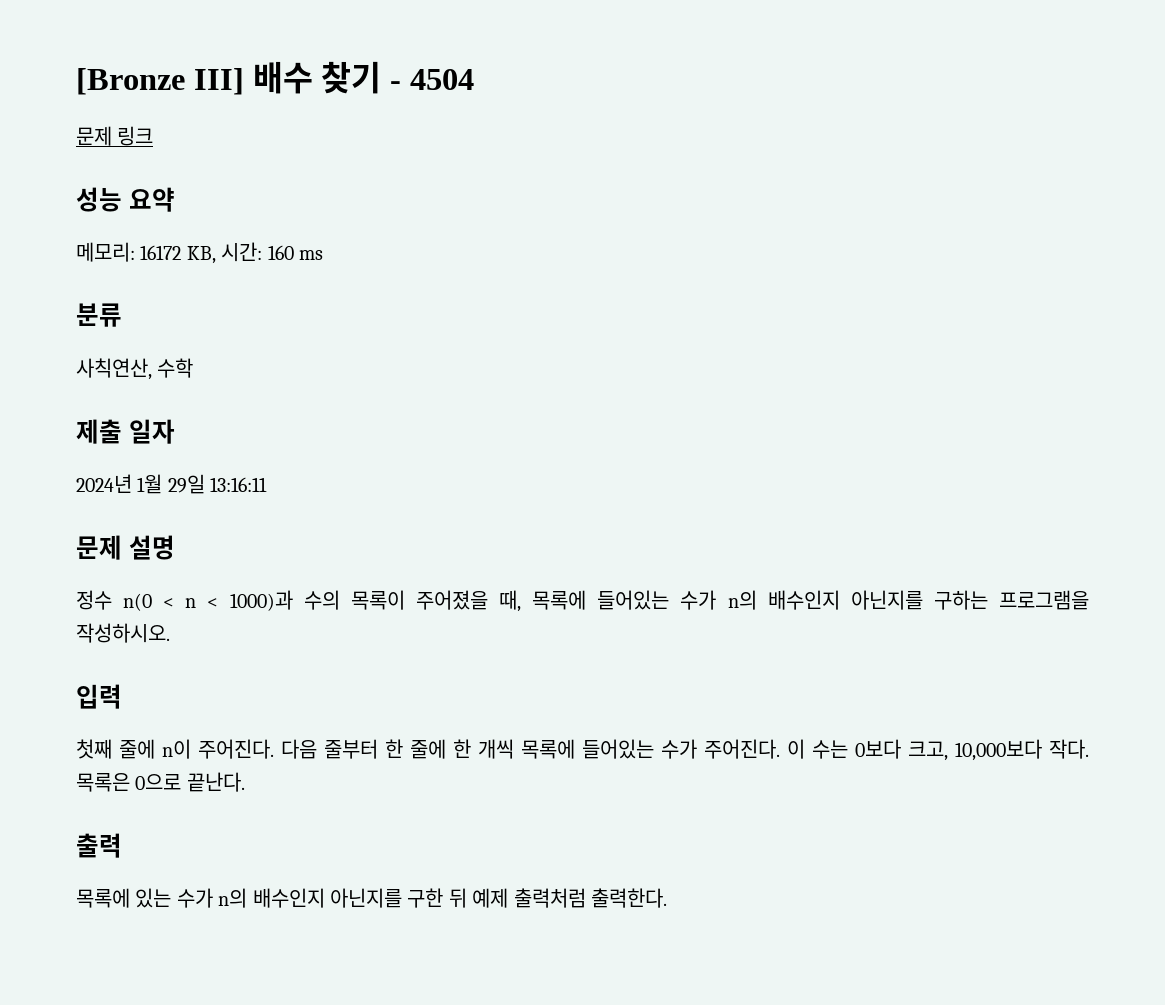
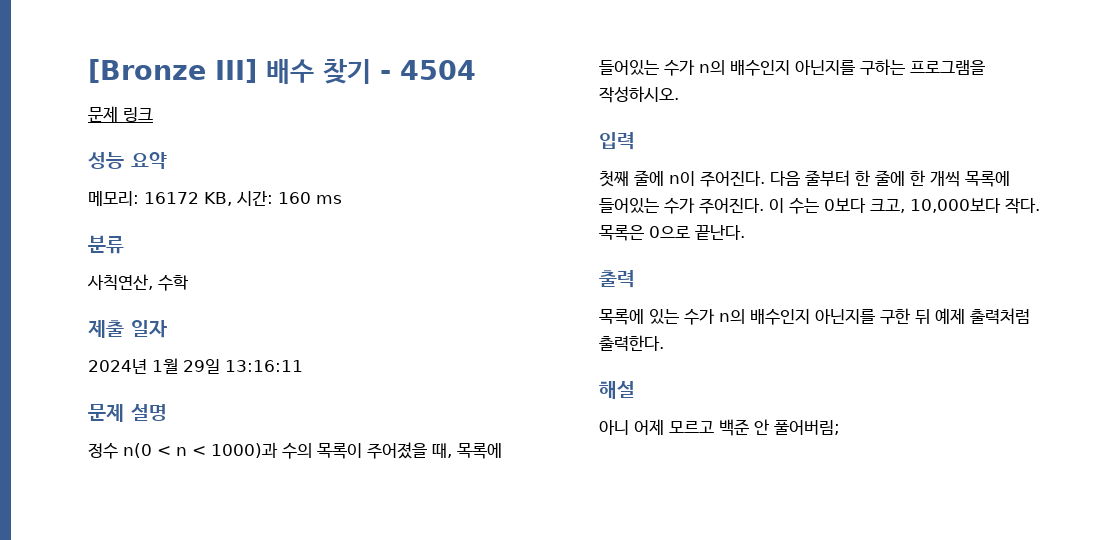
(667, 898) none -> [599,380,635,399] [599,419,840,436] // 해설 // 아니 어제 모르고 백준 안 풀어버림;

